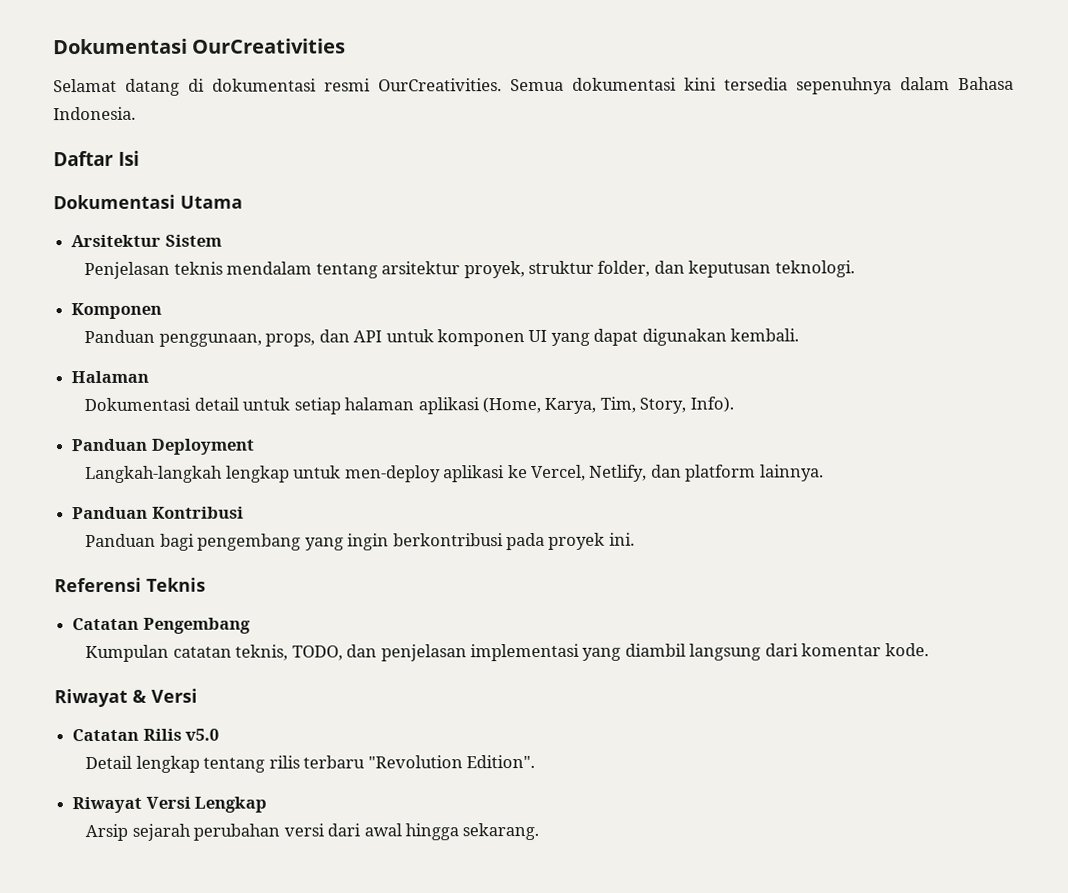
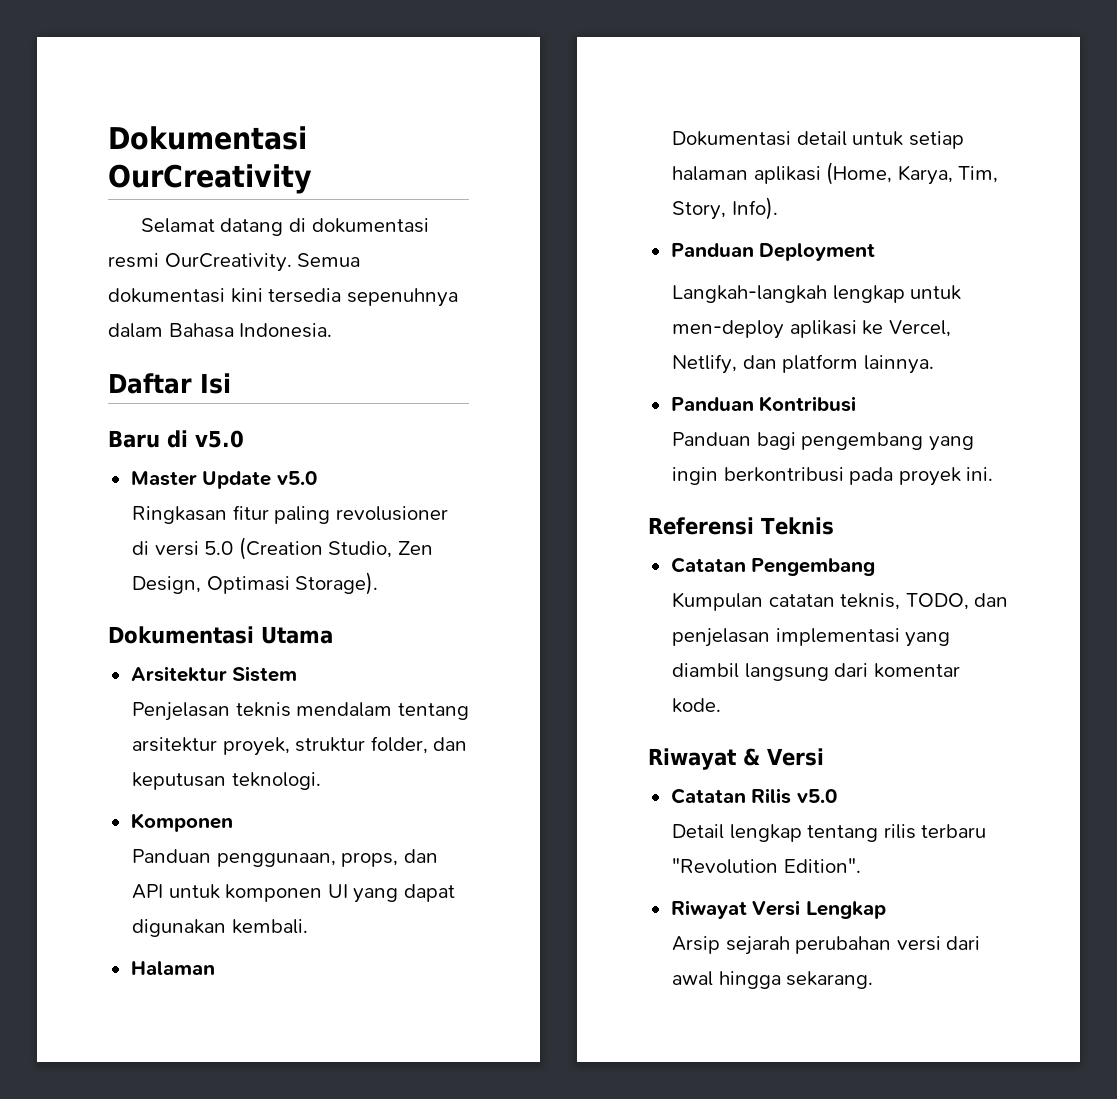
[53,38,347,55] Dokumentasi OurCreativities -> [108,126,307,150] [108,164,312,194] Dokumentasi OurCreativity
[378,78,502,92] OurCreativities. -> [164,253,292,272] OurCreativity.
(140, 158) none -> [108,430,244,448] [130,471,317,489] [131,505,448,524] [131,537,433,560] [131,572,379,595] // Baru di v5.0 // Master Update v5.0 // Ringkasan fitur paling revolusioner di versi 5.0 (Creation Studio, Zen Design, Optimasi Storage).

